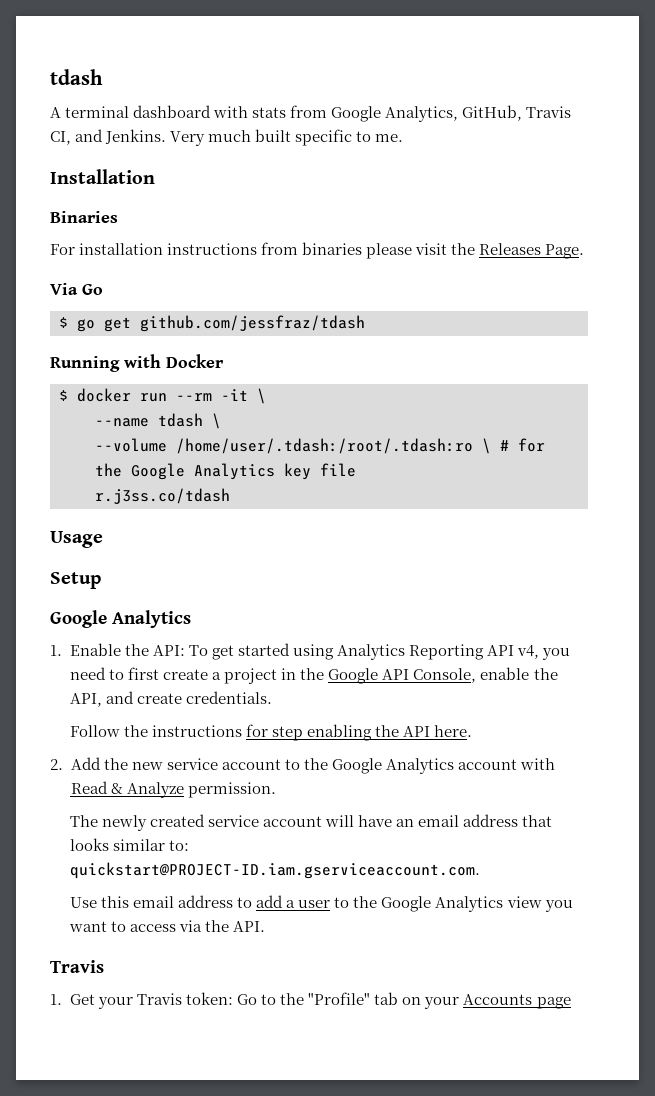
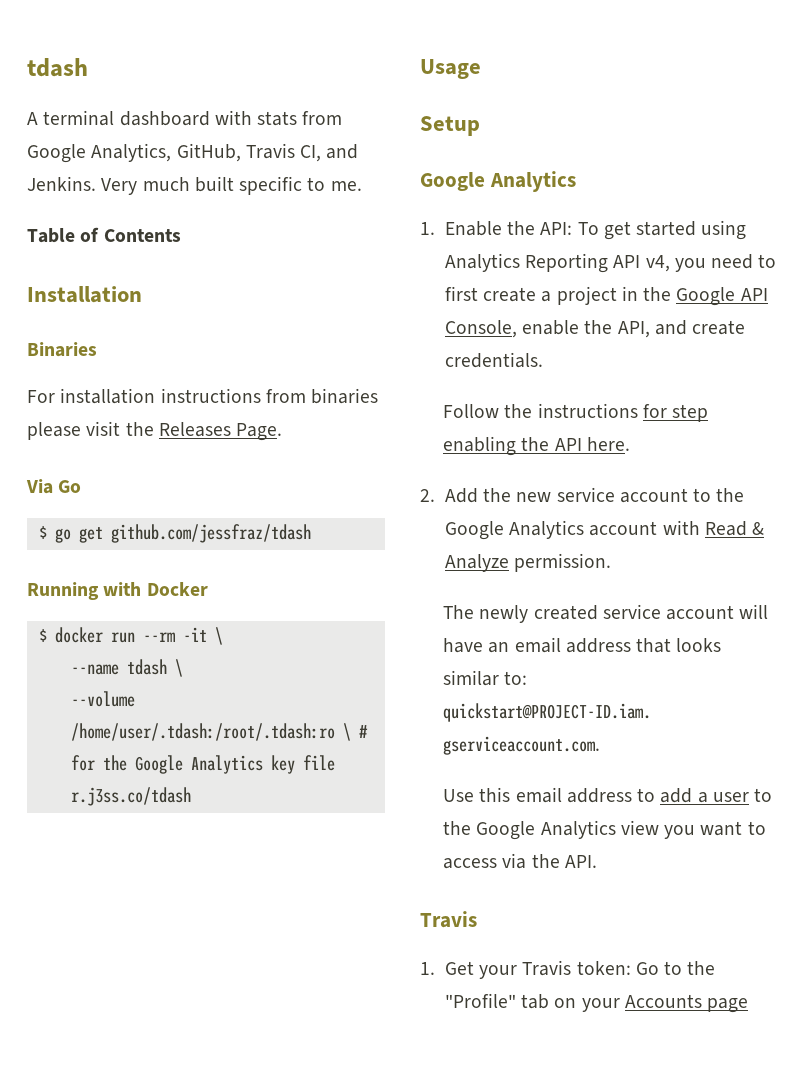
(404, 138) none -> [27,227,181,243] // Table of Contents

